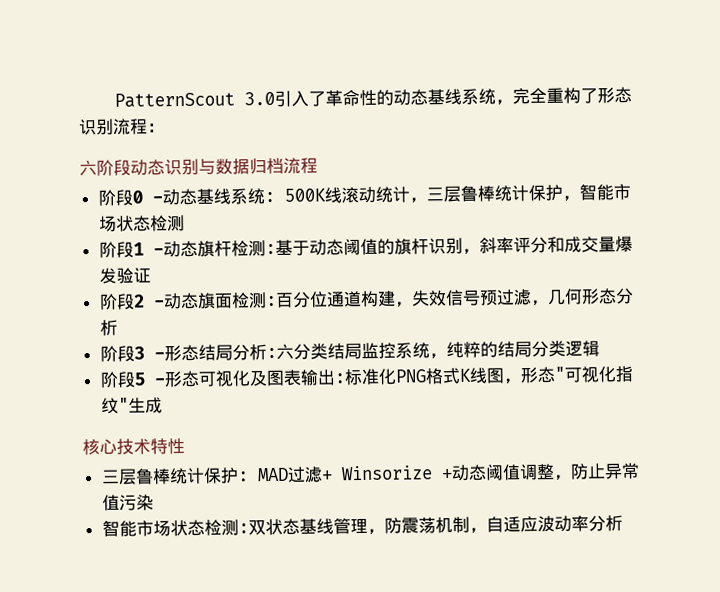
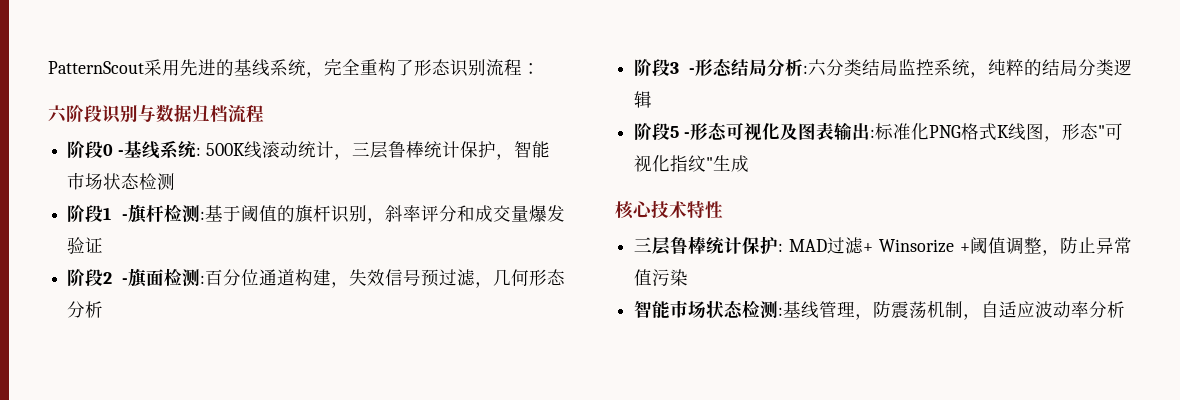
[244,89,429,107] 3.0引入了革命性的动态 -> [144,59,234,76] 采用先进的
[130,159,165,176] 动态 -> (102, 113) none
[161,188,197,206] 动态 -> (124, 153) none
[162,240,198,258] 动态 -> (128, 217) none
[308,239,344,256] 动态 -> (241, 213) none
[162,292,199,310] 动态 -> (128, 281) none
[450,464,487,481] 动态 -> (970, 247) none
[247,518,300,536] 双状态 -> (784, 311) none

